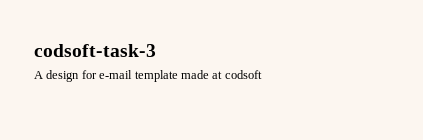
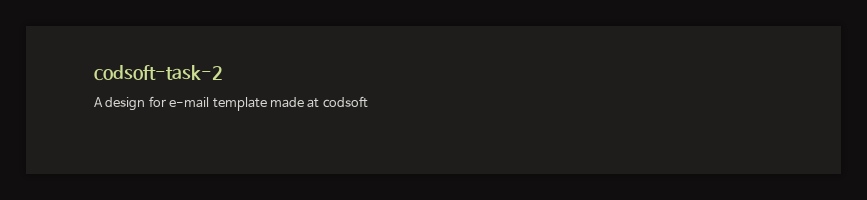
[34,44,156,57] codsoft-task-3 -> [94,65,223,81] codsoft-task-2

